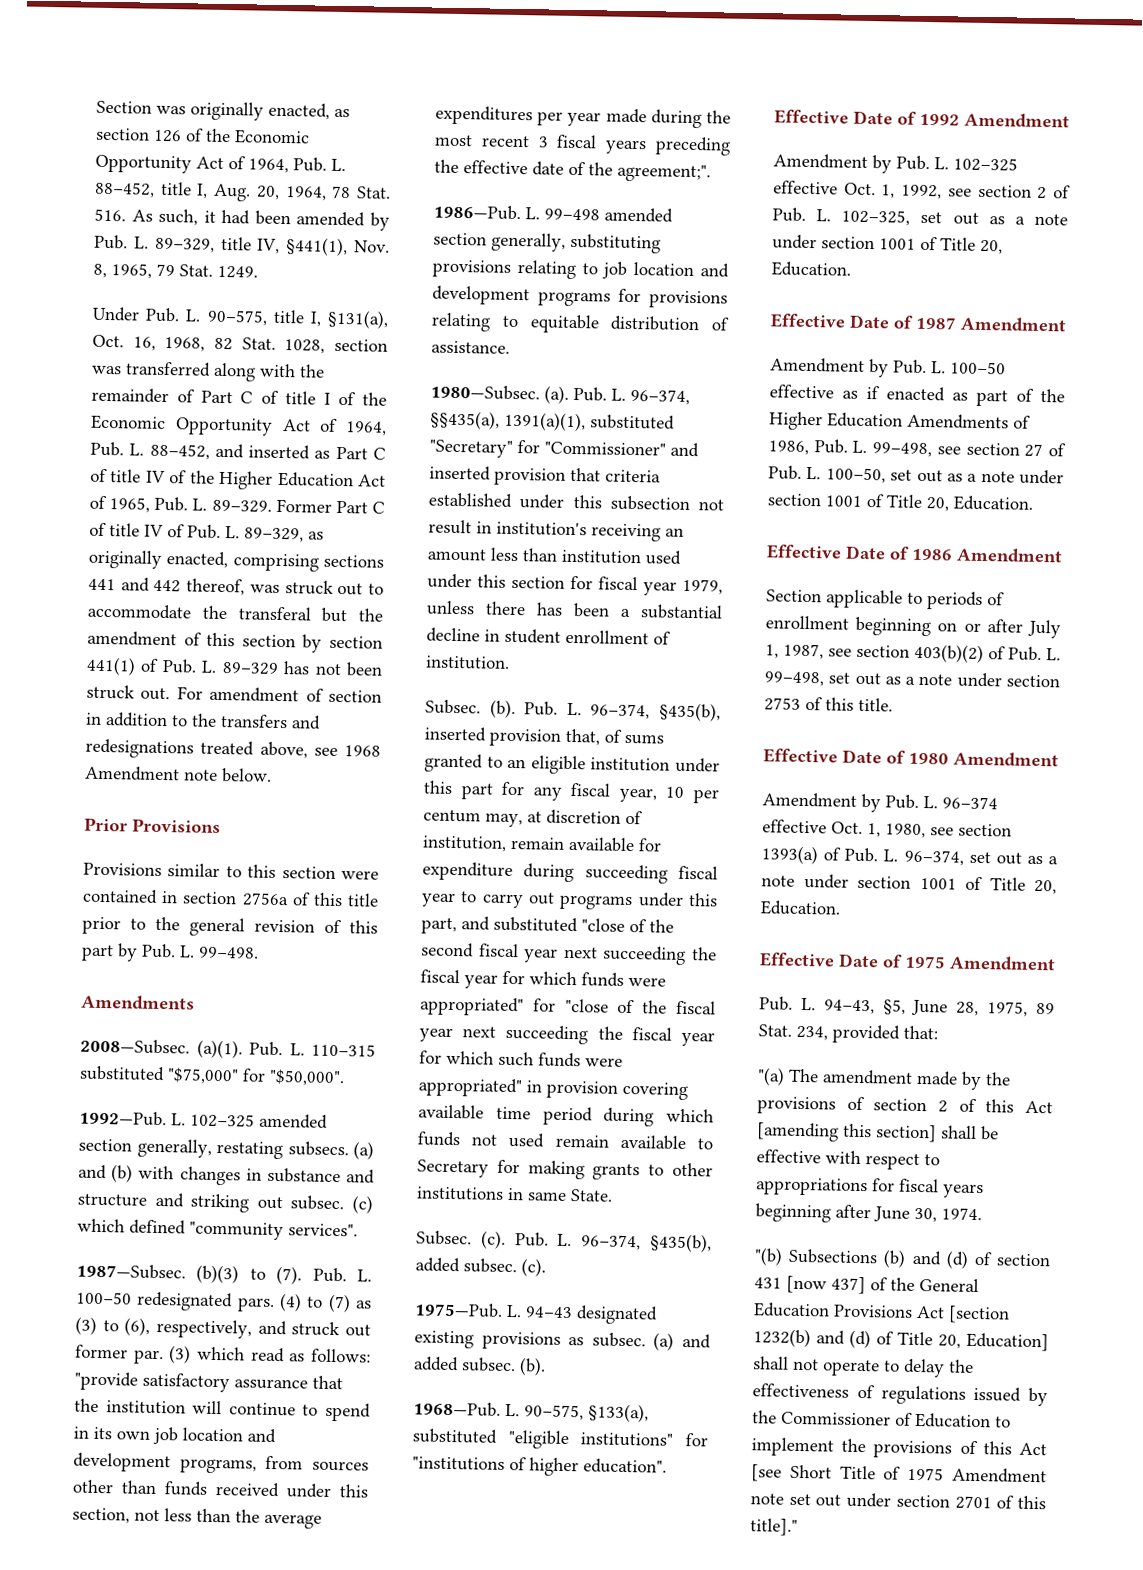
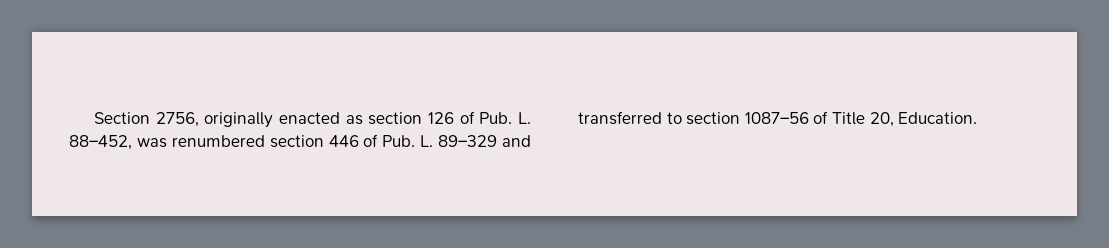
[96,100,330,121] Section was originally enacted, -> [94,112,341,128] Section 2756, originally enacted
[205,128,310,145] [95,154,346,174] [94,181,391,202] [94,208,390,231] [94,234,390,257] [93,263,258,279] [92,306,389,329] [92,334,388,354] [91,361,325,382] [91,387,387,406] [91,414,387,436] [90,441,386,460] [90,468,386,490] [89,495,385,514] [89,522,324,543] [88,549,384,572] [88,577,385,596] [87,603,383,623] [87,630,383,653] [86,656,383,677] [86,684,382,703] [85,712,321,730] [85,738,381,759] [85,765,272,783] [84,817,221,833] [83,862,379,880] [82,888,379,907] [82,916,378,937] [81,943,259,962] [81,994,195,1011] [80,1038,376,1059] [79,1065,345,1087] [79,1110,328,1129] [78,1138,374,1160] [78,1164,375,1186] [77,1192,373,1214] [77,1218,358,1241] [76,1263,372,1285] [76,1291,373,1313] [75,1316,371,1339] [75,1344,371,1365] [74,1371,343,1393] [74,1398,371,1422] [73,1426,276,1445] [73,1452,369,1474] [72,1479,369,1498] [72,1507,322,1529] [435,105,731,129] [434,134,731,156] [434,159,711,183] [433,204,673,223] [433,232,661,254] [432,259,729,279] [432,285,728,309] [431,312,730,334] [431,340,510,354] [430,384,690,405] [430,410,675,432] [429,439,699,458] [429,465,661,486] [428,492,724,511] [428,519,684,542] [427,547,682,565] [427,573,723,596] [426,600,723,620] [426,627,671,645] [425,655,510,670] [425,699,721,722] [424,726,664,747] [424,753,720,775] [423,780,719,804] [423,809,643,828] [422,835,662,853] [422,861,718,884] [421,891,718,911] [421,916,674,935] [421,942,717,965] [420,969,666,989] [420,996,716,1017] [419,1024,715,1047] [419,1050,623,1068] [418,1077,688,1101] [418,1104,714,1127] [417,1131,713,1151] [417,1159,713,1181] [416,1186,613,1202] [416,1230,712,1253] [415,1257,546,1277] [414,1302,658,1325] [414,1330,711,1351] [413,1356,546,1376] [413,1401,649,1423] [412,1428,708,1450] [412,1456,667,1477] [774,109,1070,129] [773,153,1018,174] [773,180,1071,200] [772,207,1068,226] [772,234,1003,255] [771,261,851,277] [770,313,1067,333] [770,357,1006,378] [769,384,1065,407] [769,411,1031,431] [768,439,1066,458] [768,465,1064,485] [767,493,1033,512] [766,544,1063,564] [766,589,1005,610] [765,615,1061,639] [765,643,1061,664] [764,671,1060,688] [764,696,893,712] [763,748,1059,768] [762,792,998,813] [762,819,1012,839] [761,845,1058,866] [761,873,1057,895] [760,900,841,916] [759,952,1056,972] [759,996,1055,1017] [758,1024,938,1044] [757,1067,1011,1091] [757,1096,1053,1115] [756,1122,999,1143] [756,1149,940,1171] [756,1177,984,1199] [755,1203,982,1223] [754,1247,1051,1269] [754,1275,979,1295] [753,1302,1010,1324] [753,1328,1049,1352] [753,1356,974,1378] [752,1383,1048,1407] [752,1410,1011,1429] [751,1437,1047,1459] [751,1464,1047,1484] [750,1492,1046,1510] [750,1518,798,1536] the Economic Opportunity Act of 1964, Pub. L. 88–452, title I, Aug. 20, 1964, 78 Stat. 516. As such, it had been amended by Pub. L. 89–329, title IV, §441(1), Nov. 8, 1965, 79 Stat. 1249. // Under Pub. L. 90–575, title I, §131(a), Oct. 16, 1968, 82 Stat. 1028, section was transferred along with the remainder of Part C of title I of the Economic Opportunity Act of 1964, Pub. L. 88–452, and inserted as Part C of title IV of the Higher Education Act of 1965, Pub. L. 89–329. Former Part C of title IV of Pub. L. 89–329, as originally enacted, comprising sections 441 and 442 thereof, was struck out to accommodate the transferal but the amendment of this section by section 441(1) of Pub. L. 89–329 has not been struck out. For amendment of section in addition to the transfers and redesignations treated above, see 1968 Amendment note below. // Prior Provisions // Provisions similar to this section were contained in section 2756a of this title prior to the general revision of this part by Pub. L. 99–498. // Amendments // 2008—Subsec. (a)(1). Pub. L. 110–315 substituted "$75,000" for "$50,000". // 1992—Pub. L. 102–325 amended section generally, restating subsecs. (a) and (b) with changes in substance and structure and striking out subsec. (c) which defined "community services". // 1987—Subsec. (b)(3) to (7). Pub. L. 100–50 redesignated pars. (4) to (7) as (3) to (6), respectively, and struck out former par. (3) which read as follows: "provide satisfactory assurance that the institution will continue to spend in its own job location and development programs, from sources other than funds received under this section, not less than the average expenditures per year made during the most recent 3 fiscal years preceding the effective date of the agreement;". // 1986—Pub. L. 99–498 amended section generally, substituting provisions relating to job location and development programs for provisions relating to equitable distribution of assistance. // 1980—Subsec. (a). Pub. L. 96–374, §§435(a), 1391(a)(1), substituted "Secretary" for "Commissioner" and inserted provision that criteria established under this subsection not result in institution's receiving an amount less than institution used under this section for fiscal year 1979, unless there has been a substantial decline in student enrollment of institution. // Subsec. (b). Pub. L. 96–374, §435(b), inserted provision that, of sums granted to an eligible institution under this part for any fiscal year, 10 per centum may, at discretion of institution, remain available for expenditure during succeeding fiscal year to carry out programs under this part, and substituted "close of the second fiscal year next succeeding the fiscal year for which funds were appropriated" for "close of the fiscal year next succeeding the fiscal year for which such funds were appropriated" in provision covering available time period during which funds not used remain available to Secretary for making grants to other institutions in same State. // Subsec. (c). Pub. L. 96–374, §435(b), added subsec. (c). // 1975—Pub. L. 94–43 designated existing provisions as subsec. (a) and added subsec. (b). // 1968—Pub. L. 90–575, §133(a), substituted "eligible institutions" for "institutions of higher education". // Effective Date of 1992 Amendment // Amendment by Pub. L. 102–325 effective Oct. 1, 1992, see section 2 of Pub. L. 102–325, set out as a note under section 1001 of Title 20, Education. // Effective Date of 1987 Amendment // Amendment by Pub. L. 100–50 effective as if enacted as part of the Higher Education Amendments of 1986, Pub. L. 99–498, see section 27 of Pub. L. 100–50, set out as a note under section 1001 of Title 20, Education. // Effective Date of 1986 Amendment // Section applicable to periods of enrollment beginning on or after July 1, 1987, see section 403(b)(2) of Pub. L. 99–498, set out as a note under section 2753 of this title. // Effective Date of 1980 Amendment // Amendment by Pub. L. 96–374 effective Oct. 1, 1980, see section 1393(a) of Pub. L. 96–374, set out as a note under section 1001 of Title 20, Education. // Effective Date of 1975 Amendment // Pub. L. 94–43, §5, June 28, 1975, 89 Stat. 234, provided that: // "(a) The amendment made by the provisions of section 2 of this Act [amending this section] shall be effective with respect to appropriations for fiscal years beginning after June 30, 1974. // "(b) Subsections (b) and (d) of section 431 [now 437] of the General Education Provisions Act [section 1232(b) and (d) of Title 20, Education] shall not operate to delay the effectiveness of regulations issued by the Commissioner of Education to implement the provisions of this Act [see Short Title of 1975 Amendment note set out under section 2701 of this title]." -> [479,112,532,124] [69,134,532,150] [578,111,978,127] Pub. L. 88–452, was renumbered section 446 of Pub. L. 89–329 and transferred to section 1087–56 of Title 20, Education.

